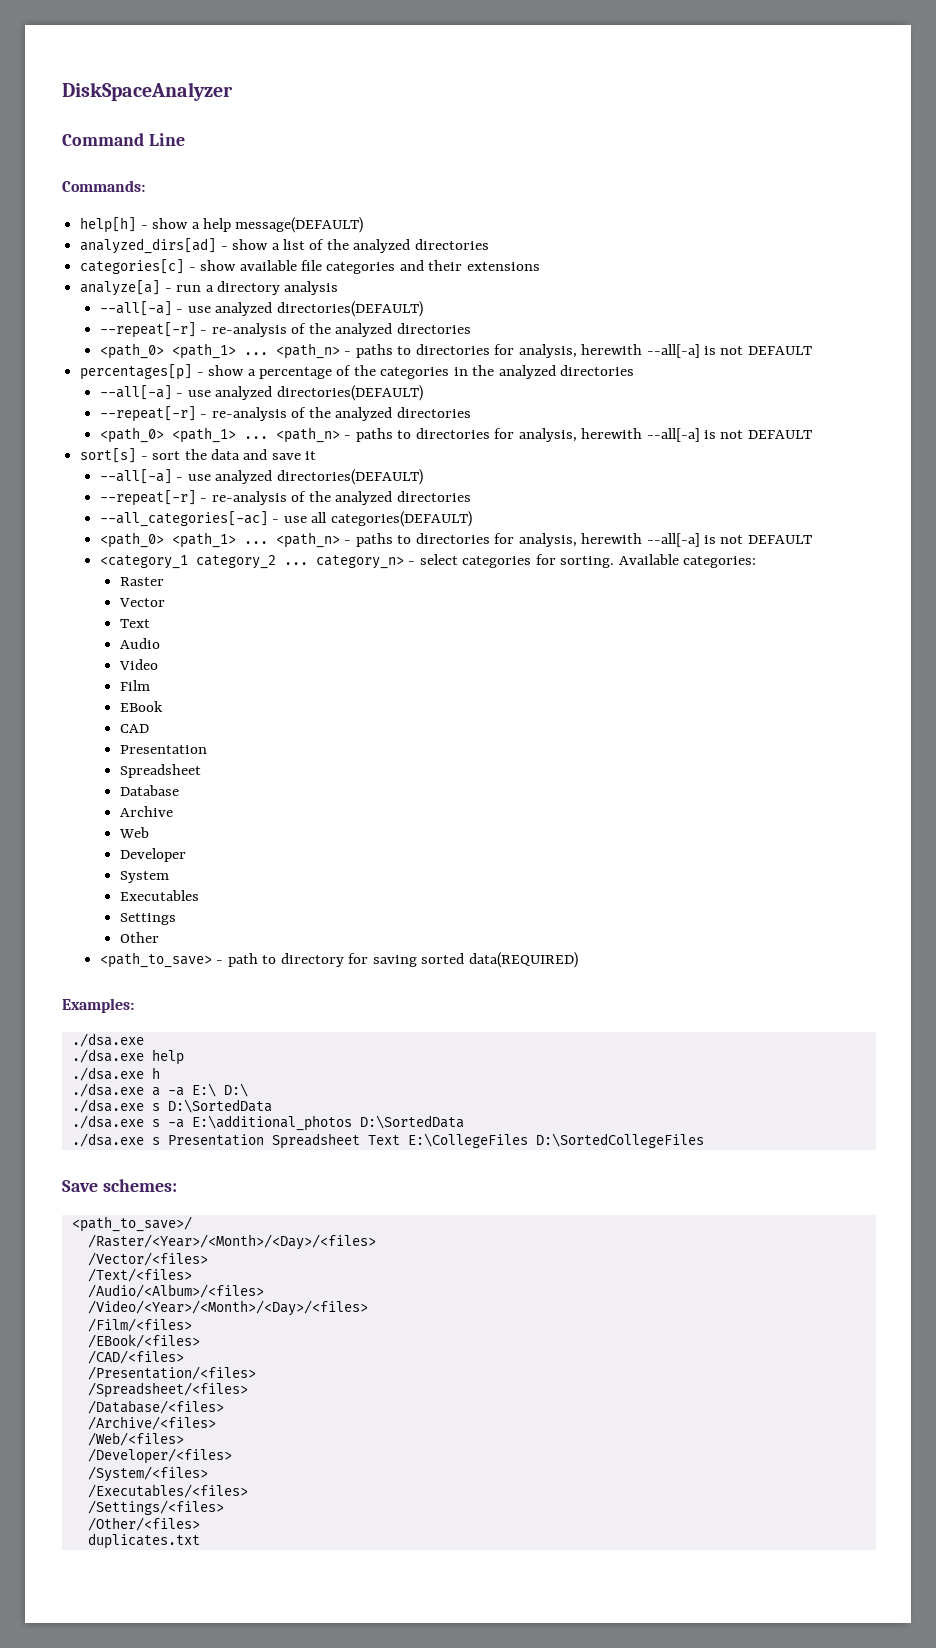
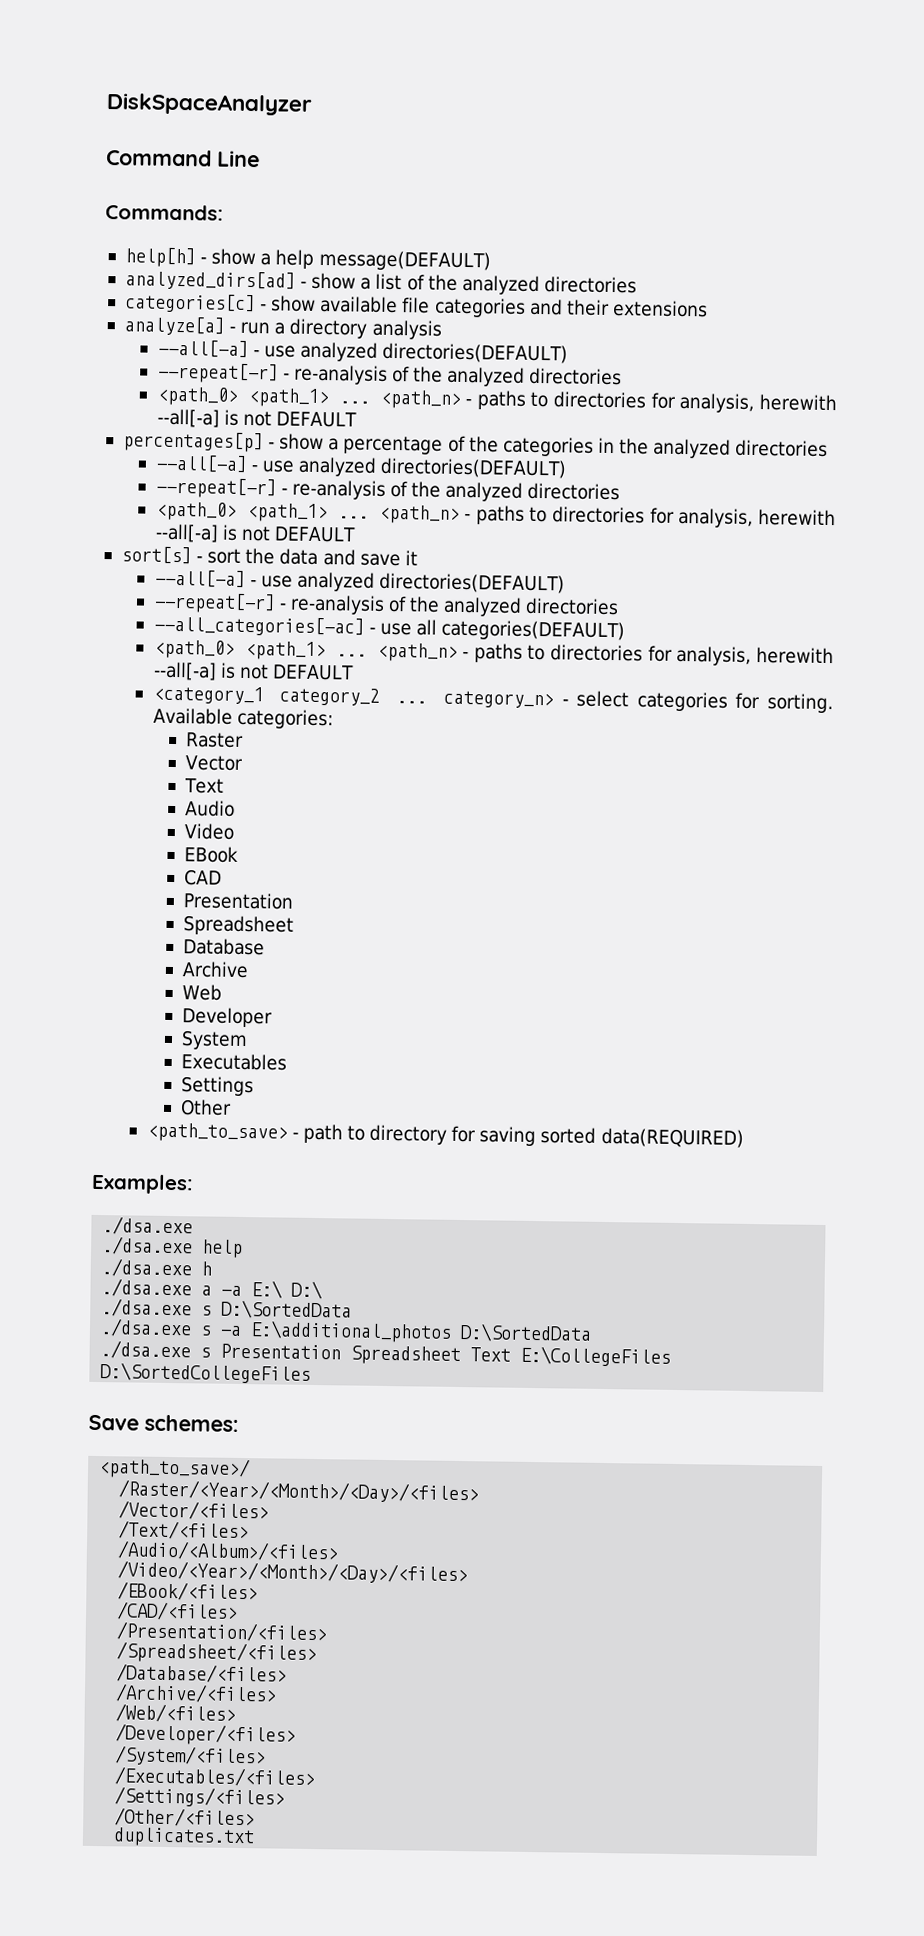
[119,680,150,691] // Film -> (235, 831) none
[87,1318,192,1332] // /Film/<files> -> (469, 1572) none

